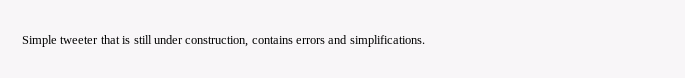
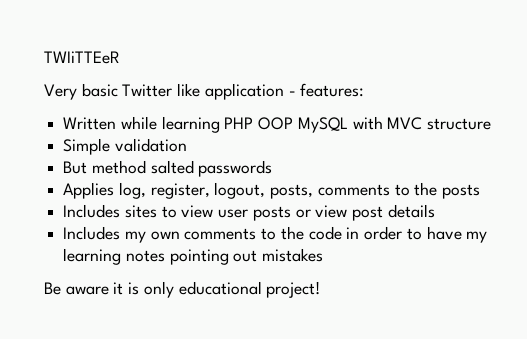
[22,35,425,47] Simple tweeter that is still under construction, contains errors and simplifications. -> [44,51,120,64] [44,83,365,100] [63,116,492,133] [63,138,187,155] [63,160,273,177] [63,182,481,199] [63,204,435,221] [63,226,488,243] [63,248,324,265] [44,281,321,298] TWIiTTEeR // Very basic Twitter like application - features: // Written while learning PHP OOP MySQL with MVC structure // Simple validation // But method salted passwords // Applies log, register, logout, posts, comments to the posts // Includes sites to view user posts or view post details // Includes my own comments to the code in order to have my learning notes pointing out mistakes // Be aware it is only educational project!

